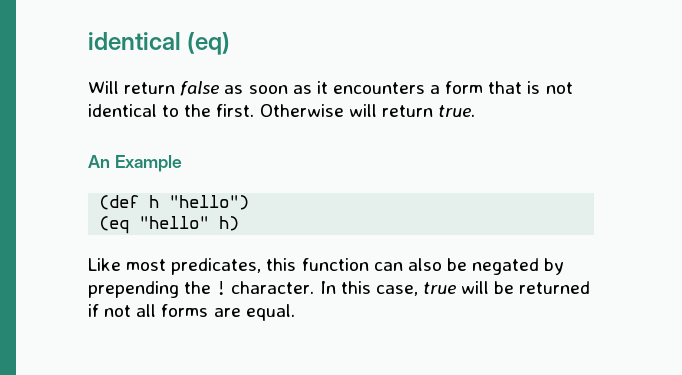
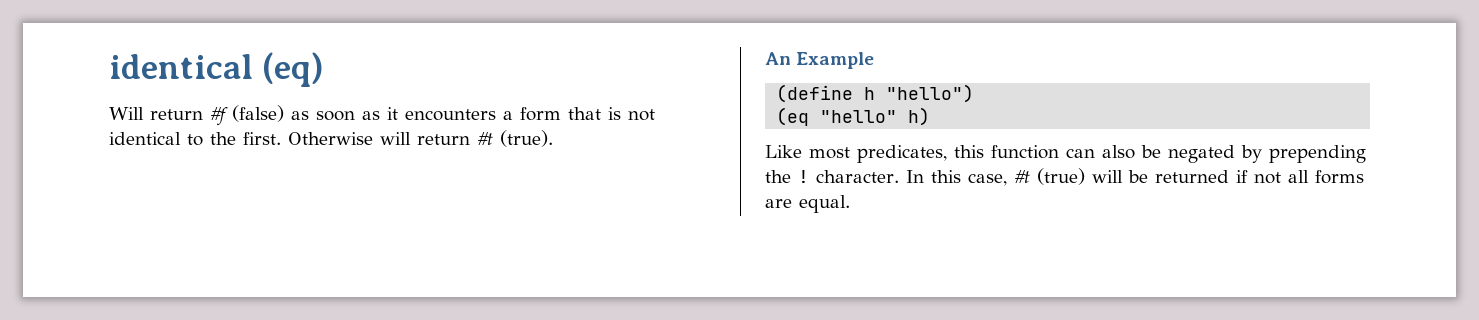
[180,81,220,96] false -> [210,105,284,126] #f (false)
[437,105,475,117] true. -> [477,130,553,147] #t (true).
[99,195,140,210] (def -> [776,84,854,103] (define
[422,282,456,294] true -> [1013,168,1085,185] #t (true)

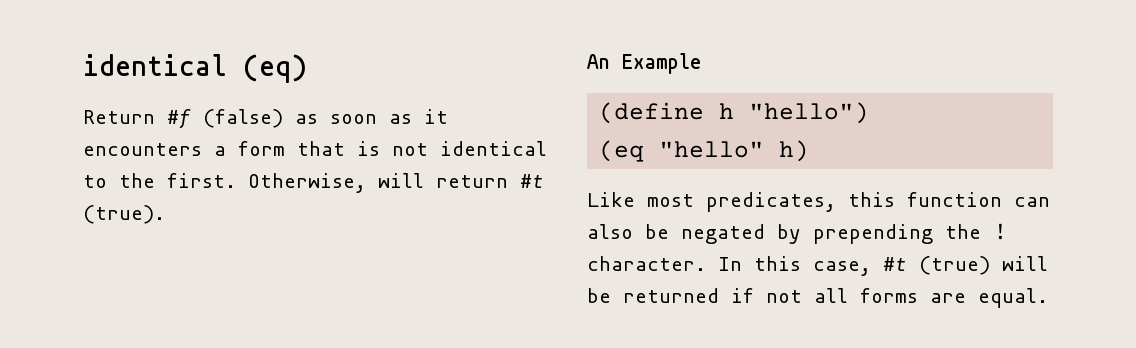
[109,107,203,120] Will return -> [83,110,155,124] Return
[288,132,373,145] Otherwise -> [248,173,366,193] Otherwise,

